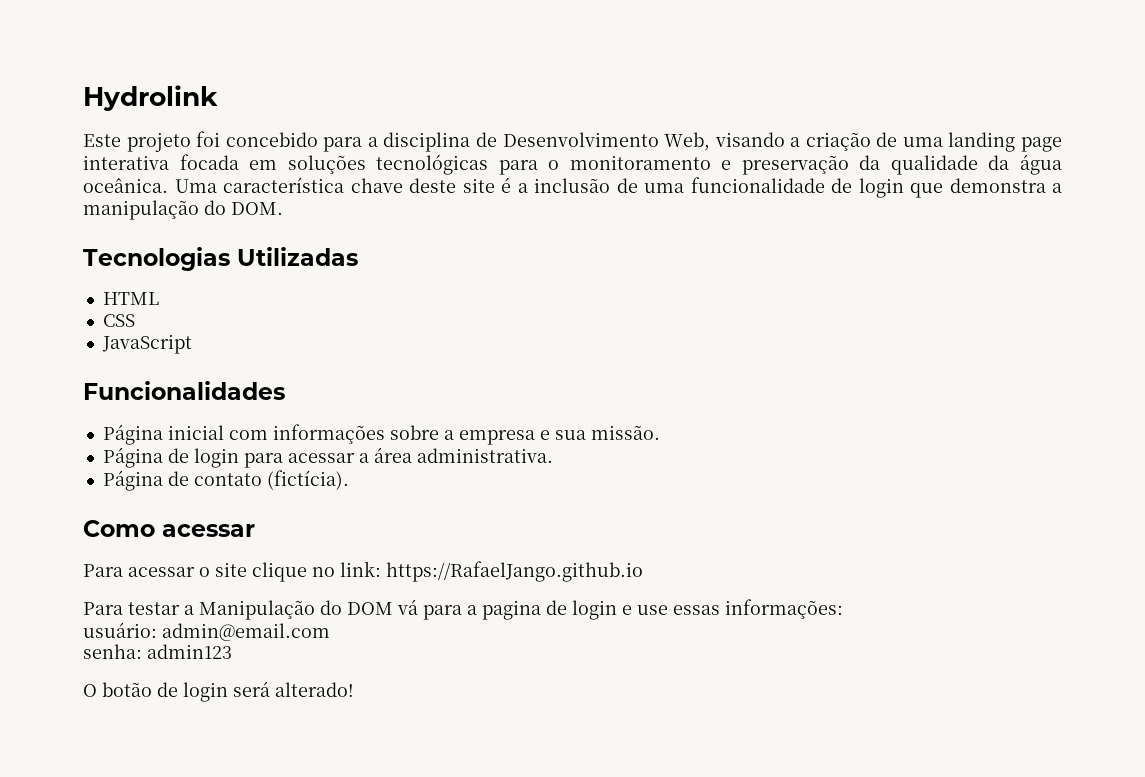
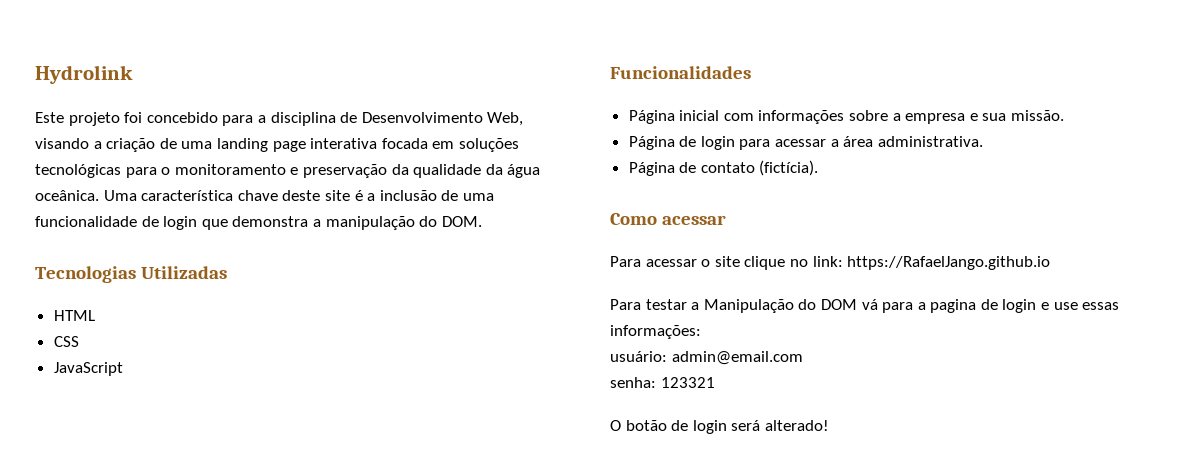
[147,644,232,659] admin123 -> [660,377,715,388] 123321

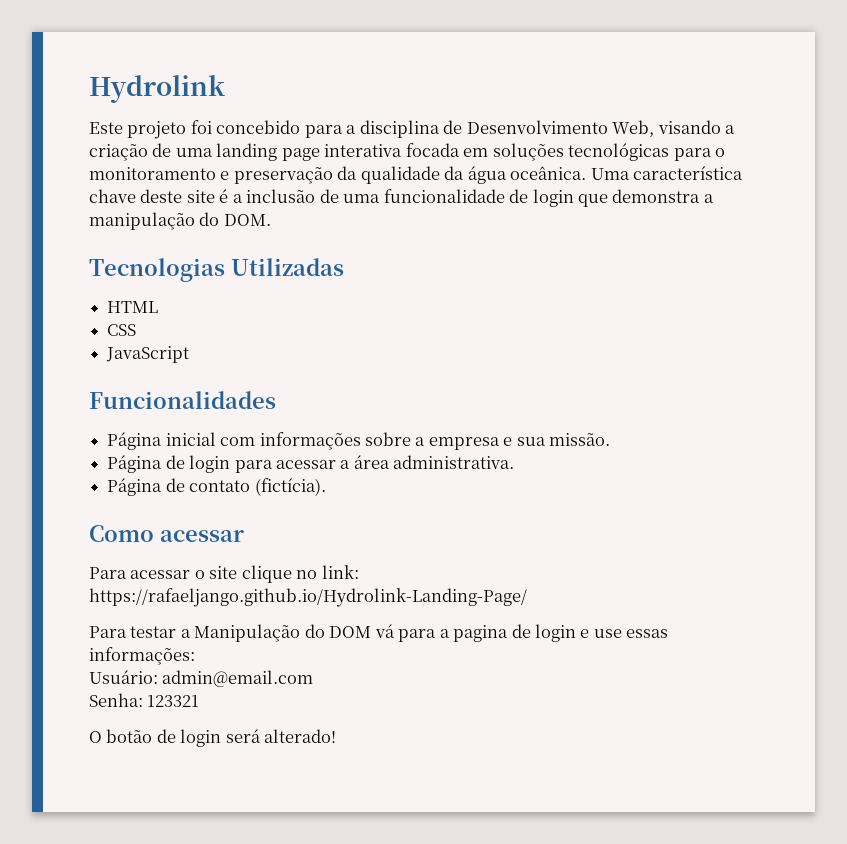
[847,256,1051,270] https://RafaelJango.github.io -> [89,588,527,607] https://rafaeljango.github.io/Hydrolink-Landing-Page/
[610,351,667,362] usuário: -> [89,670,158,684] Usuário:
[610,377,656,388] senha: -> [89,693,143,707] Senha:

